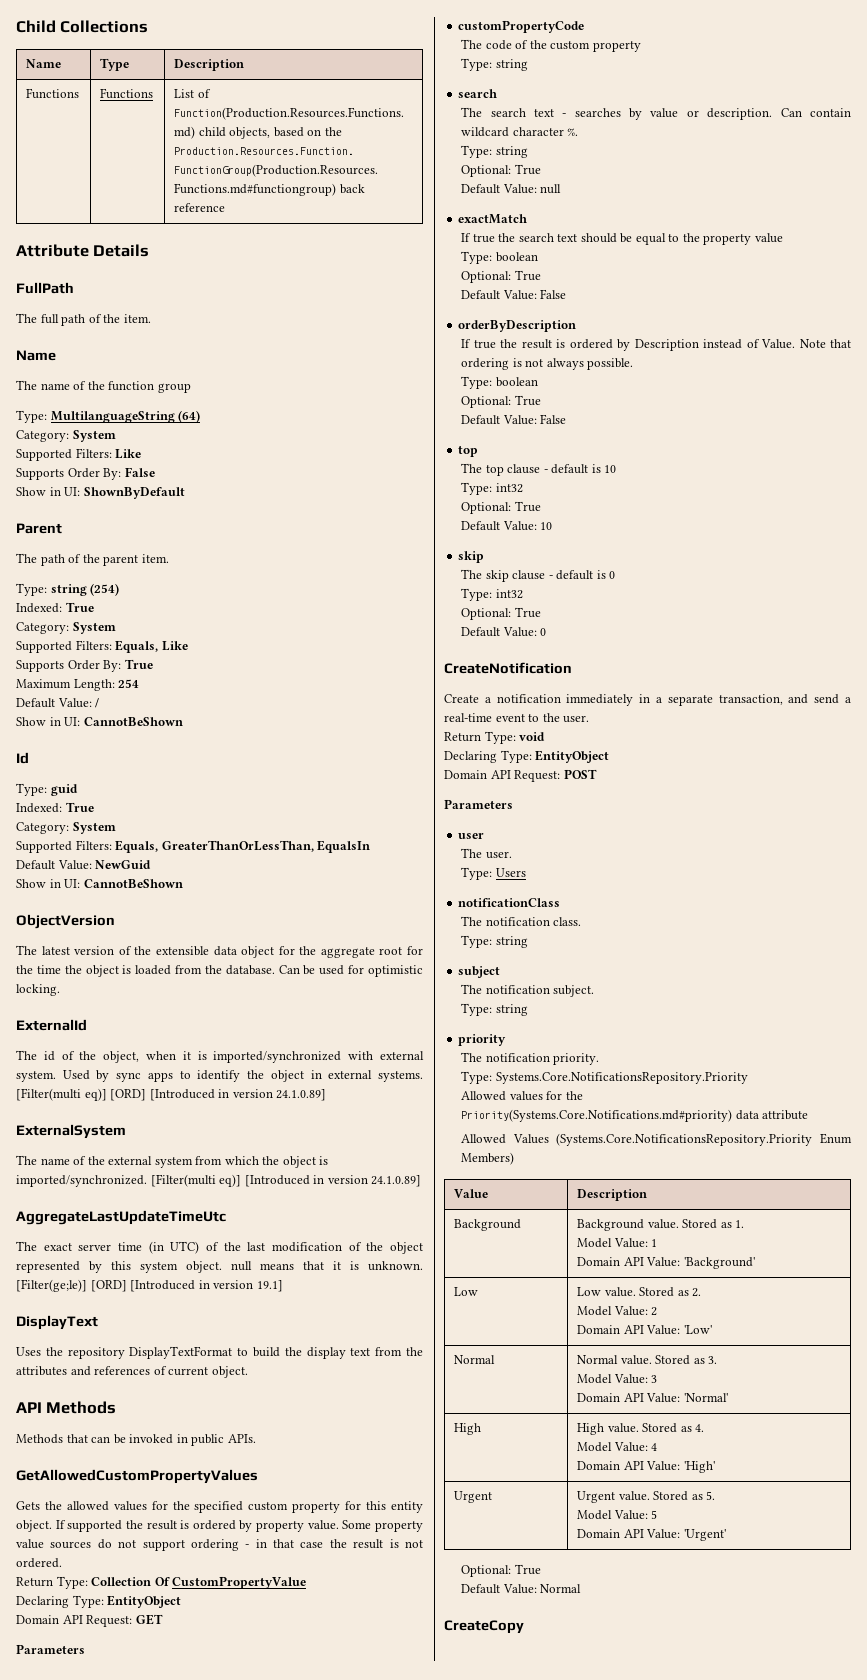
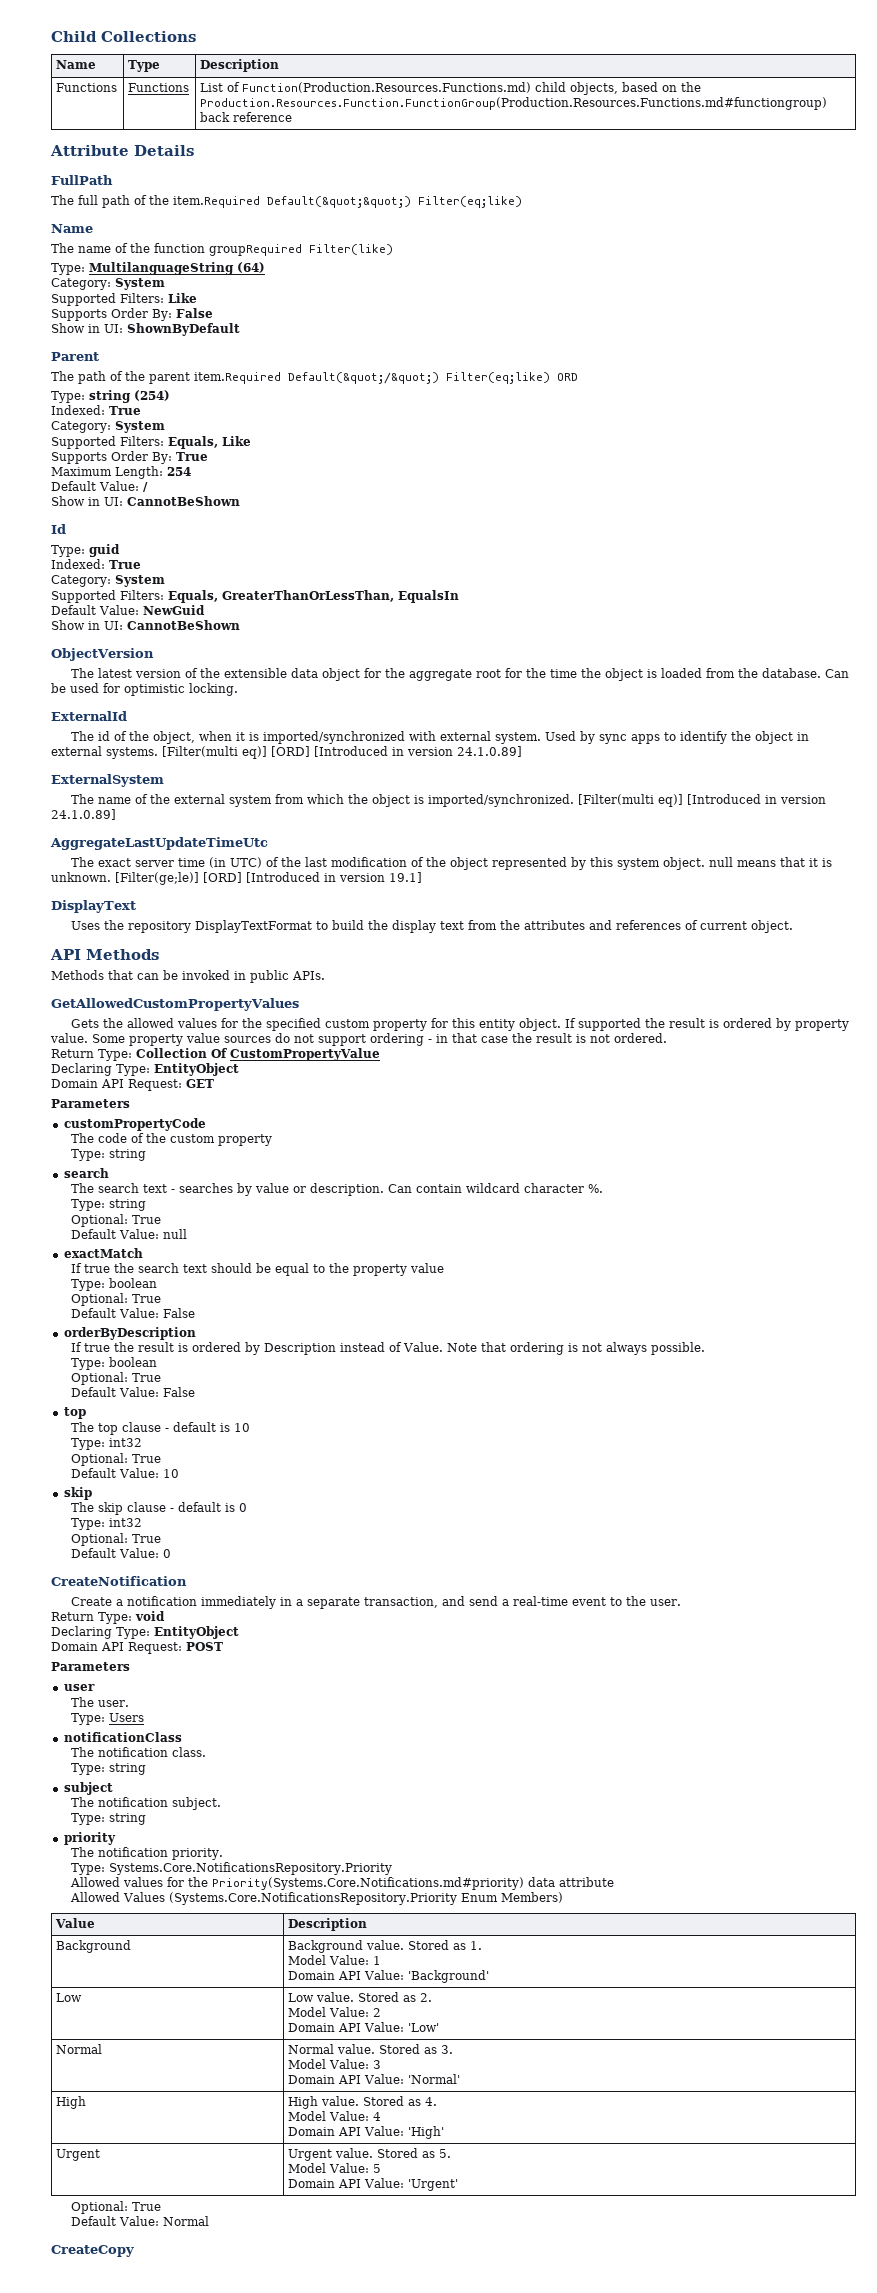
[123,314,151,323] item. -> [173,196,522,208] item.Required Default(&quot;&quot;) Filter(eq;like)
[157,383,191,393] group -> [209,244,393,256] groupRequired Filter(like)
[141,554,169,563] item. -> [194,372,578,384] item.Required Default(&quot;/&quot;) Filter(eq;like) ORD

